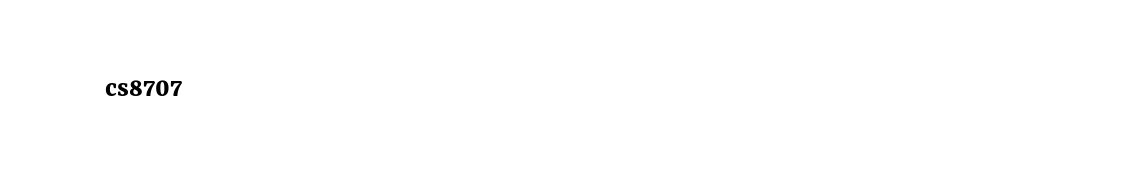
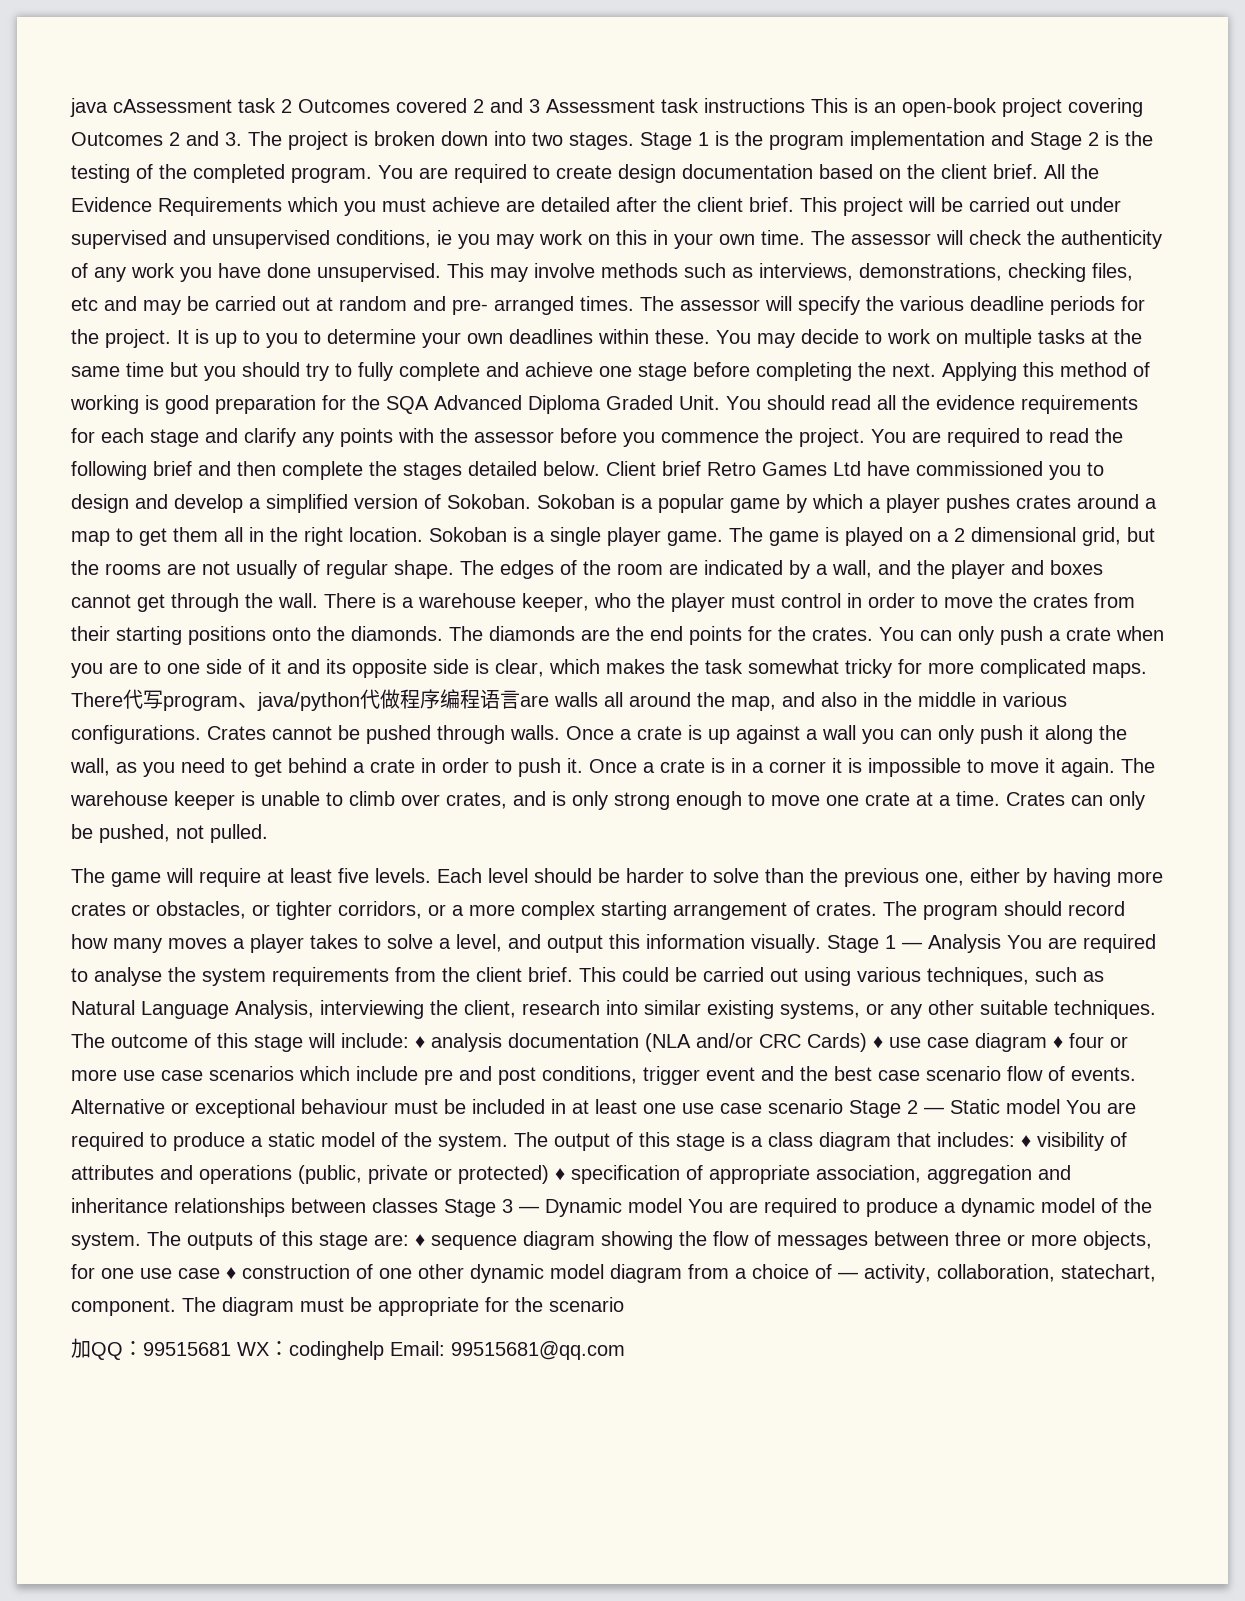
[105,80,183,96] cs8707 -> [70,98,1143,117] [71,131,1153,150] [71,164,1099,183] [71,197,1121,216] [71,230,1162,249] [71,263,1133,282] [71,296,1145,315] [71,329,1142,348] [71,362,1150,381] [70,395,1138,414] [71,428,1123,447] [71,461,1104,480] [71,494,1157,513] [71,527,1155,546] [71,560,1103,579] [71,593,1135,612] [71,626,1164,645] [71,659,1147,678] [71,689,1067,711] [71,725,1127,744] [70,758,1155,777] [70,791,1145,810] [71,824,268,843] [71,868,1163,887] [71,901,1125,920] [71,934,1156,953] [71,967,1104,986] [71,1000,1156,1019] [71,1033,1128,1052] [71,1066,1136,1085] [71,1099,1136,1118] [71,1132,1127,1151] [71,1165,1071,1184] [71,1198,1152,1217] [71,1231,1152,1250] [71,1264,1156,1283] [71,1297,624,1316] [71,1338,625,1360] java cAssessment task 2 Outcomes covered 2 and 3 Assessment task instructions This is an open-book project covering Outcomes 2 and 3. The project is broken down into two stages. Stage 1 is the program implementation and Stage 2 is the testing of the completed program. You are required to create design documentation based on the client brief. All the Evidence Requirements which you must achieve are detailed after the client brief. This project will be carried out under supervised and unsupervised conditions, ie you may work on this in your own time. The assessor will check the authenticity of any work you have done unsupervised. This may involve methods such as interviews, demonstrations, checking files, etc and may be carried out at random and pre- arranged times. The assessor will specify the various deadline periods for the project. It is up to you to determine your own deadlines within these. You may decide to work on multiple tasks at the same time but you should try to fully complete and achieve one stage before completing the next. Applying this method of working is good preparation for the SQA Advanced Diploma Graded Unit. You should read all the evidence requirements for each stage and clarify any points with the assessor before you commence the project. You are required to read the following brief and then complete the stages detailed below. Client brief Retro Games Ltd have commissioned you to design and develop a simplified version of Sokoban. Sokoban is a popular game by which a player pushes crates around a map to get them all in the right location. Sokoban is a single player game. The game is played on a 2 dimensional grid, but the rooms are not usually of regular shape. The edges of the room are indicated by a wall, and the player and boxes cannot get through the wall. There is a warehouse keeper, who the player must control in order to move the crates from their starting positions onto the diamonds. The diamonds are the end points for the crates. You can only push a crate when you are to one side of it and its opposite side is clear, which makes the task somewhat tricky for more complicated maps. There代写program、java/python代做程序编程语言are walls all around the map, and also in the middle in various configurations. Crates cannot be pushed through walls. Once a crate is up against a wall you can only push it along the wall, as you need to get behind a crate in order to push it. Once a crate is in a corner it is impossible to move it again. The warehouse keeper is unable to climb over crates, and is only strong enough to move one crate at a time. Crates can only be pushed, not pulled. // The game will require at least five levels. Each level should be harder to solve than the previous one, either by having more crates or obstacles, or tighter corridors, or a more complex starting arrangement of crates. The program should record how many moves a player takes to solve a level, and output this information visually. Stage 1 — Analysis You are required to analyse the system requirements from the client brief. This could be carried out using various techniques, such as Natural Language Analysis, interviewing the client, research into similar existing systems, or any other suitable techniques. The outcome of this stage will include: ♦ analysis documentation (NLA and/or CRC Cards) ♦ use case diagram ♦ four or more use case scenarios which include pre and post conditions, trigger event and the best case scenario flow of events. Alternative or exceptional behaviour must be included in at least one use case scenario Stage 2 — Static model You are required to produce a static model of the system. The output of this stage is a class diagram that includes: ♦ visibility of attributes and operations (public, private or protected) ♦ specification of appropriate association, aggregation and inheritance relationships between classes Stage 3 — Dynamic model You are required to produce a dynamic model of the system. The outputs of this stage are: ♦ sequence diagram showing the flow of messages between three or more objects, for one use case ♦ construction of one other dynamic model diagram from a choice of — activity, collaboration, statechart, component. The diagram must be appropriate for the scenario // 加QQ：99515681 WX：codinghelp Email: 99515681@qq.com

